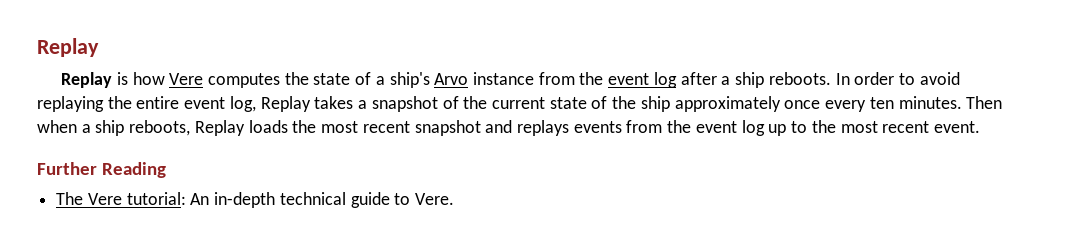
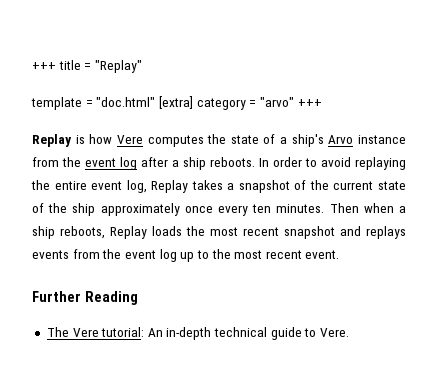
[37,38,99,57] Replay -> [32,60,142,73] [31,96,322,110] +++ title = "Replay" // template = "doc.html" [extra] category = "arvo" +++

